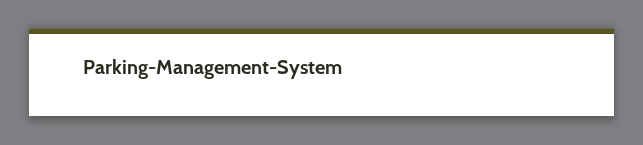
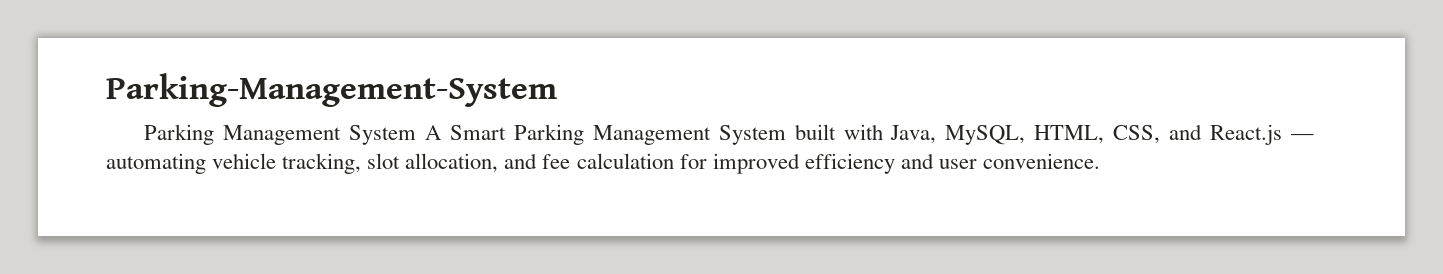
(342, 69) none -> [144,124,1314,145] [106,153,1100,174] // Parking Management System A Smart Parking Management System built with Java, MySQL, HTML, CSS, and React.js — automating vehicle tracking, slot allocation, and fee calculation for improved efficiency and user convenience.

